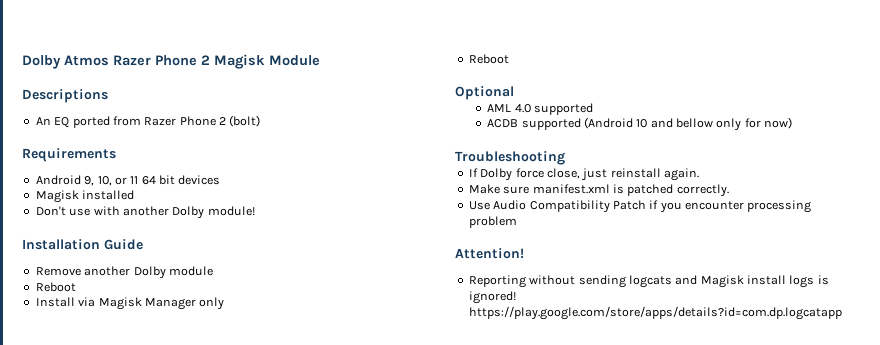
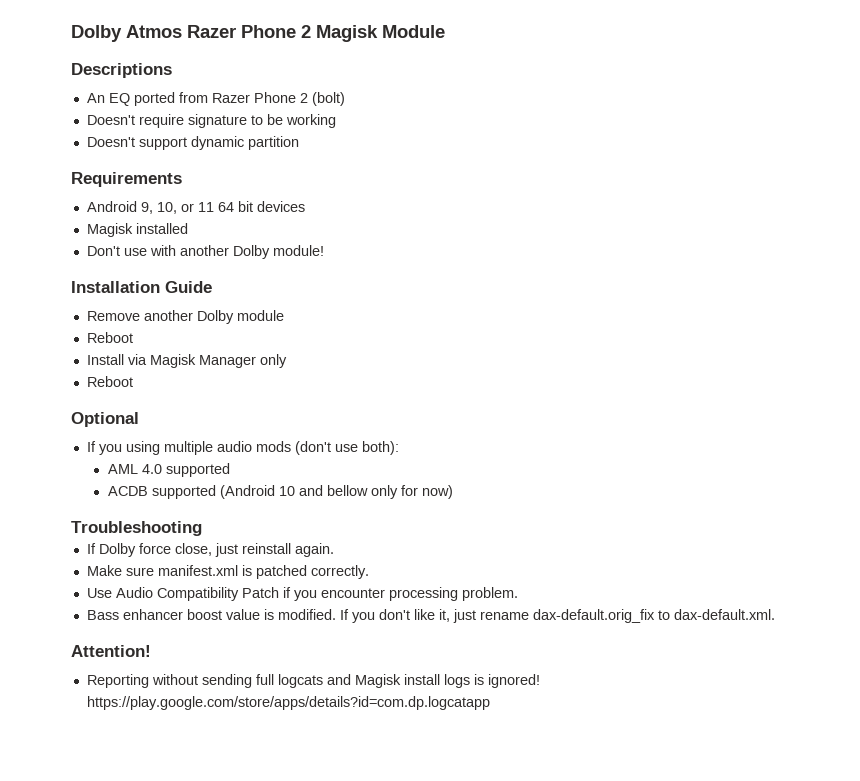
(261, 121) none -> [86,114,336,128] [86,136,299,150] // Doesn't require signature to be working // Doesn't support dynamic partition
(514, 93) none -> [86,441,399,455] // If you using multiple audio mods (don't use both):
[468,216,517,228] problem -> [461,587,518,601] [86,609,775,623] problem. // Bass enhancer boost value is modified. If you don't like it, just rename dax-default.orig_fix to dax-default.xml.
(626, 281) none -> [255,674,274,685] full

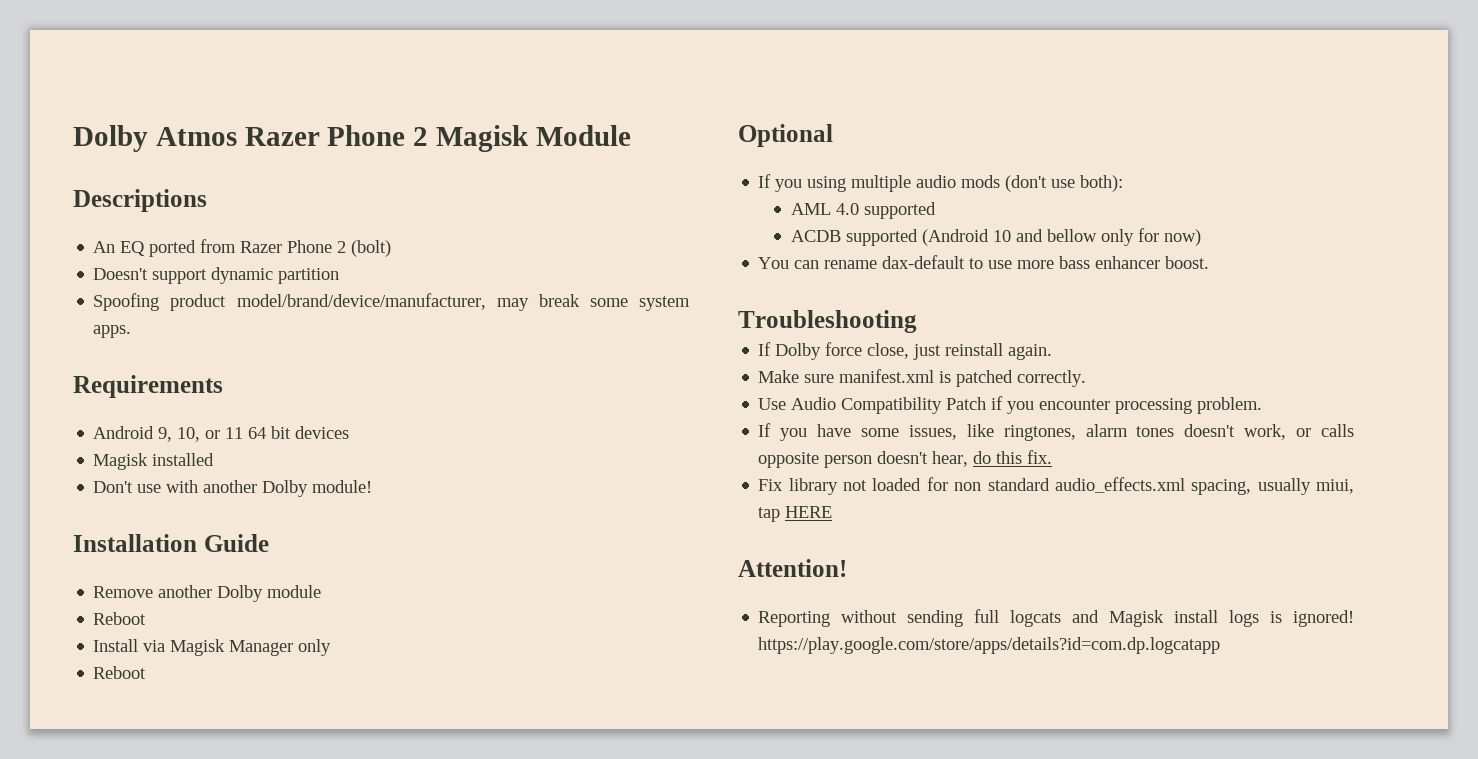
[138,114,336,128] [86,136,299,150] require signature to be working // Doesn't support dynamic partition -> [152,267,340,284] [93,293,690,311] [93,325,132,338] support dynamic partition // Spoofing product model/brand/device/manufacturer, may break some system apps.
(453, 492) none -> [758,255,1210,269] // You can rename dax-default to use more bass enhancer boost.
[86,609,775,623] Bass enhancer boost value is modified. If you don't like it, just rename dax-default.orig_fix to dax-default.xml. -> [758,423,1354,441] [758,450,1053,468] [758,477,1354,495] [758,506,833,522] If you have some issues, like ringtones, alarm tones doesn't work, or calls opposite person doesn't hear, do this fix. // Fix library not loaded for non standard audio_effects.xml spacing, usually miui, tap HERE

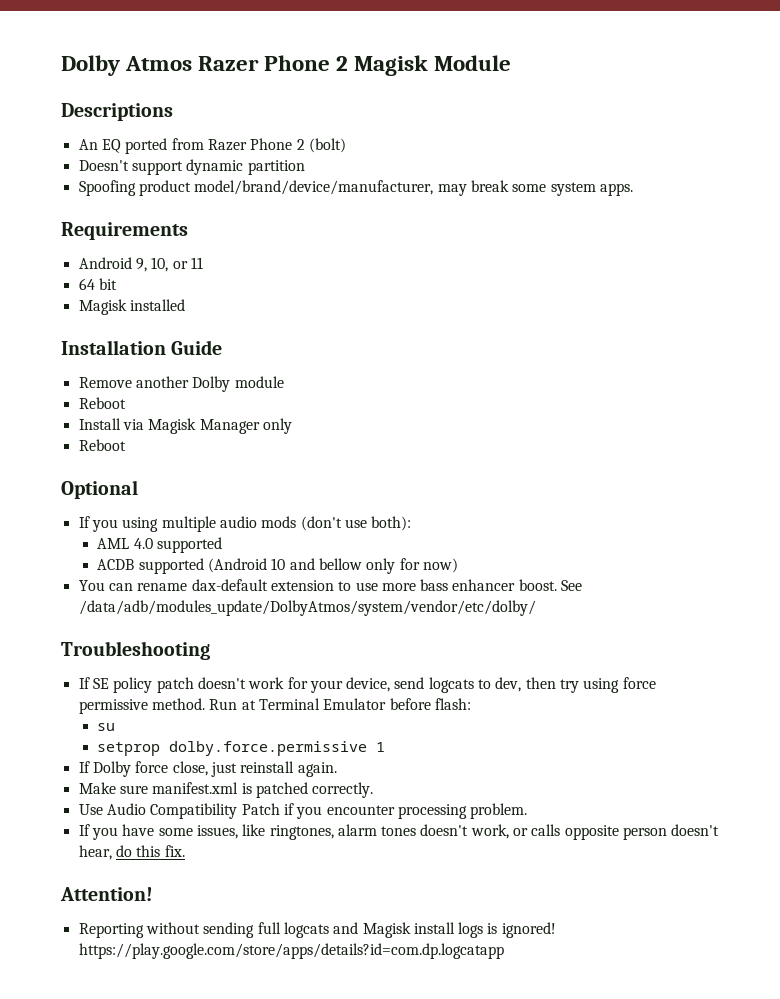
(244, 433) none -> (203, 263) //
[295,426,350,439] devices -> (117, 284) none
[93,480,373,497] // Don't use with another Dolby module! -> (185, 305) none
(966, 262) none -> [270,580,334,591] extension
(1210, 262) none -> [561,580,583,591] [78,600,536,616] See /data/adb/modules_update/DolbyAtmos/system/vendor/etc/dolby/
(917, 321) none -> [78,677,656,693] [78,698,471,714] [97,723,116,731] [97,741,386,756] // If SE policy patch doesn't work for your device, send logcats to dev, then try using force permissive method. Run at Terminal Emulator before flash: // su // setprop dolby.force.permissive 1
[758,477,1354,495] [758,506,833,522] // Fix library not loaded for non standard audio_effects.xml spacing, usually miui, tap HERE -> (185, 851) none

